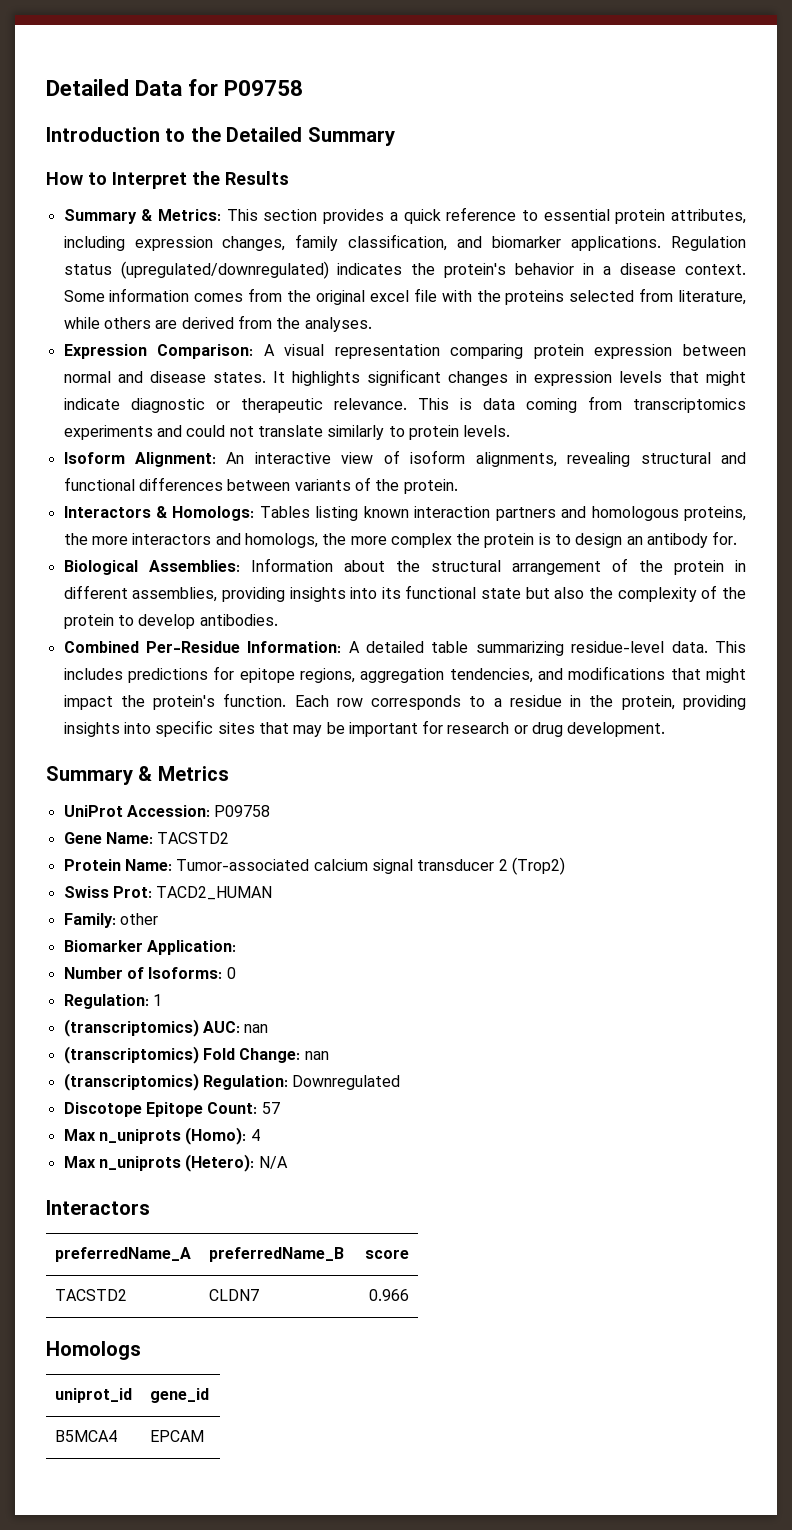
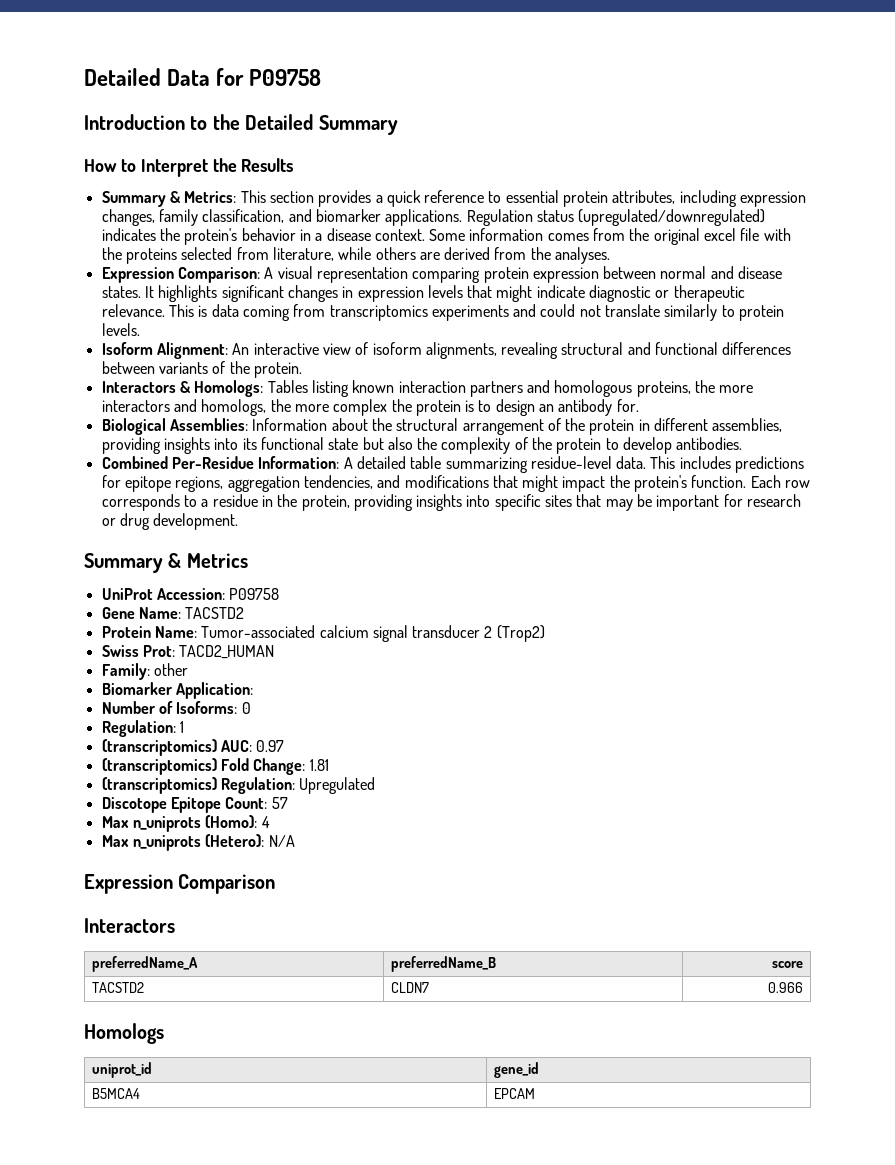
[244,1024,269,1033] nan -> [256,740,285,752] 0.97
[304,1051,329,1060] nan -> [309,759,329,771] 1.81
[292,1075,401,1090] Downregulated -> [299,777,376,794] Upregulated
(288, 1162) none -> [84,874,276,894] // Expression Comparison

